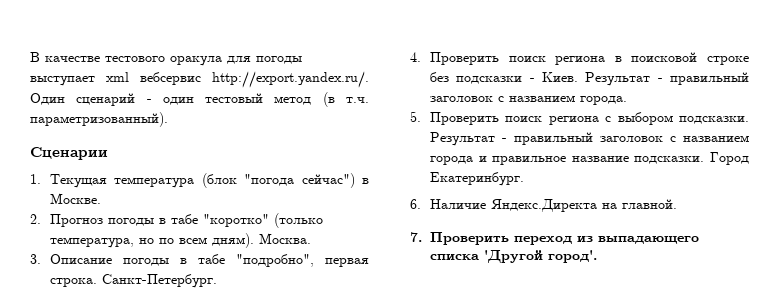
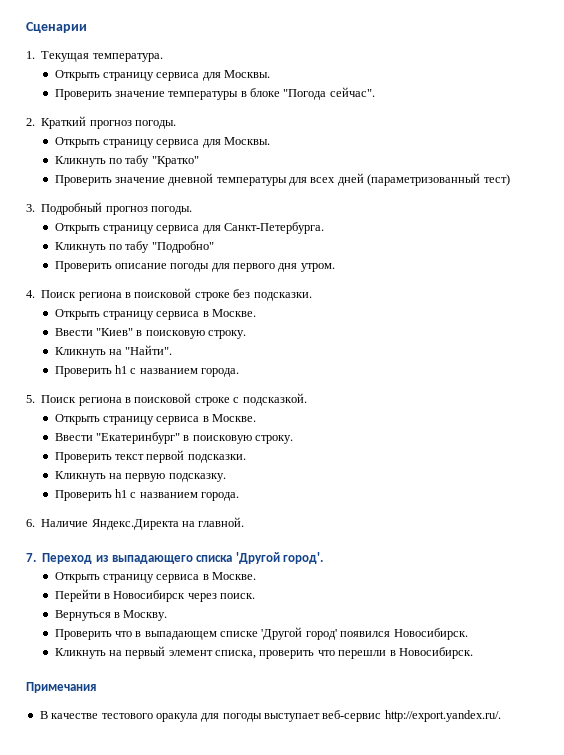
[30,52,302,66] [30,71,369,88] [30,92,369,107] [30,112,168,127] [30,147,108,160] [30,173,369,188] [50,193,102,204] [30,213,324,228] [50,233,312,248] [30,254,369,267] [50,274,218,288] В качестве тестового оракула для погоды выступает xml вебсервис http://export.yandex.ru/. Один сценарий - один тестовый метод (в т.ч. параметризованный). // Сценарии // 1. Текущая температура (блок "погода сейчас") в Москве. // 2. Прогноз погоды в табе "коротко" (только температура, но по всем дням). Москва. // 3. Описание погоды в табе "подробно", первая строка. Санкт-Петербург. -> [26,22,87,33] [26,51,163,62] [54,70,271,81] [54,87,375,100] [26,116,176,129] [54,137,271,148] [54,155,199,167] [54,173,510,186] [26,202,192,215] [54,222,325,234] [54,241,214,253] [54,261,335,272] Сценарии // 1. Текущая температура. // Открыть страницу сервиса для Москвы. // Проверить значение температуры в блоке "Погода сейчас". // 2. Краткий прогноз погоды. // Открыть страницу сервиса для Москвы. // Кликнуть по табу "Кратко" // Проверить значение дневной температуры для всех дней (параметризованный тест) // 3. Подробный прогноз погоды. // Открыть страницу сервиса для Санкт-Петербурга. // Кликнуть по табу "Подробно" // Проверить описание погоды для первого дня утром.
[430,52,546,65] Проверить поиск -> [41,290,77,298] Поиск
[456,72,749,86] [430,95,628,105] [410,111,749,125] [430,132,749,146] [430,152,749,165] [430,172,525,186] подсказки - Киев. Результат - правильный заголовок с названием города. // 5. Проверить поиск региона с выбором подсказки. Результат - правильный заголовок с названием города и правильное название подсказки. Город Екатеринбург. -> [253,292,312,301] [54,309,257,320] [54,328,247,339] [54,345,173,358] [54,365,240,377] [26,393,307,406] [54,414,257,425] [54,432,294,444] [54,450,246,463] [54,471,226,482] [54,489,240,501] подсказки. // Открыть страницу сервиса в Москве. // Ввести "Киев" в поисковую строку. // Кликнуть на "Найти". // Проверить h1 с названием города. // 5. Поиск региона в поисковой строке с подсказкой. // Открыть страницу сервиса в Москве. // Ввести "Екатеринбург" в поисковую строку. // Проверить текст первой подсказки. // Кликнуть на первую подсказку. // Проверить h1 с названием города.
[430,232,573,245] Проверить переход -> [42,553,93,564] Переход
(598, 256) none -> [54,572,257,583] [54,589,256,602] [54,610,168,621] [54,627,468,640] [54,646,473,659] [26,682,96,693] [39,710,501,722] // Открыть страницу сервиса в Москве. // Перейти в Новосибирск через поиск. // Вернуться в Москву. // Проверить что в выпадающем списке 'Другой город' появился Новосибирск. // Кликнуть на первый элемент списка, проверить что перешли в Новосибирск. // Примечания // В качестве тестового оракула для погоды выступает веб-сервис http://export.yandex.ru/.

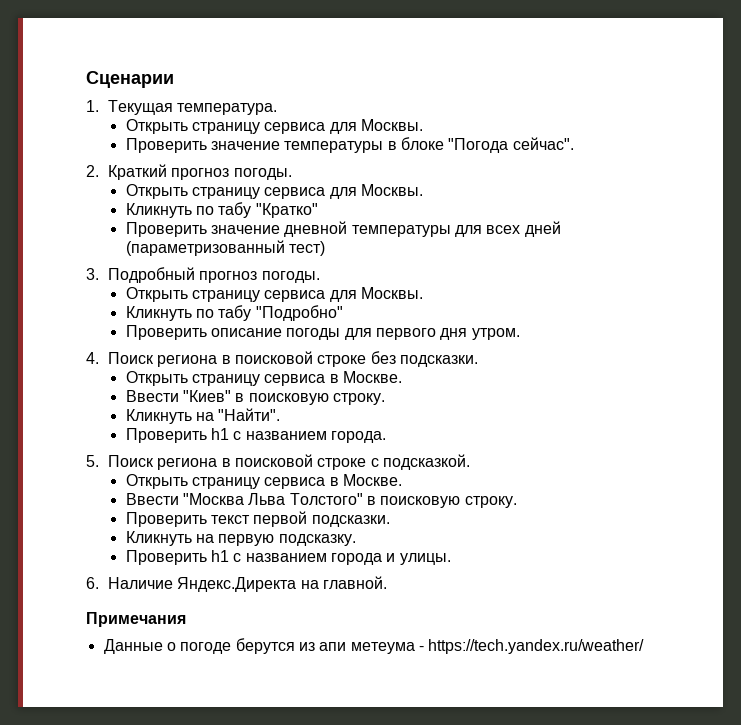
[224,222,325,234] Санкт-Петербурга. -> [360,287,423,299] Москвы.
[95,432,180,444] "Екатеринбург" -> [182,493,363,505] "Москва Льва Толстого"
[201,492,240,501] города. -> [330,553,451,565] города и улицы.
[26,552,324,564] [54,572,257,583] [54,589,256,602] [54,610,168,621] [54,627,468,640] [54,646,473,659] [26,682,96,693] [39,710,501,722] 7. Переход из выпадающего списка 'Другой город'. // Открыть страницу сервиса в Москве. // Перейти в Новосибирск через поиск. // Вернуться в Москву. // Проверить что в выпадающем списке 'Другой город' появился Новосибирск. // Кликнуть на первый элемент списка, проверить что перешли в Новосибирск. // Примечания // В качестве тестового оракула для погоды выступает веб-сервис http://export.yandex.ru/. -> [86,612,186,627] [103,638,645,654] Примечания // Данные о погоде берутся из апи метеума - https://tech.yandex.ru/weather/

